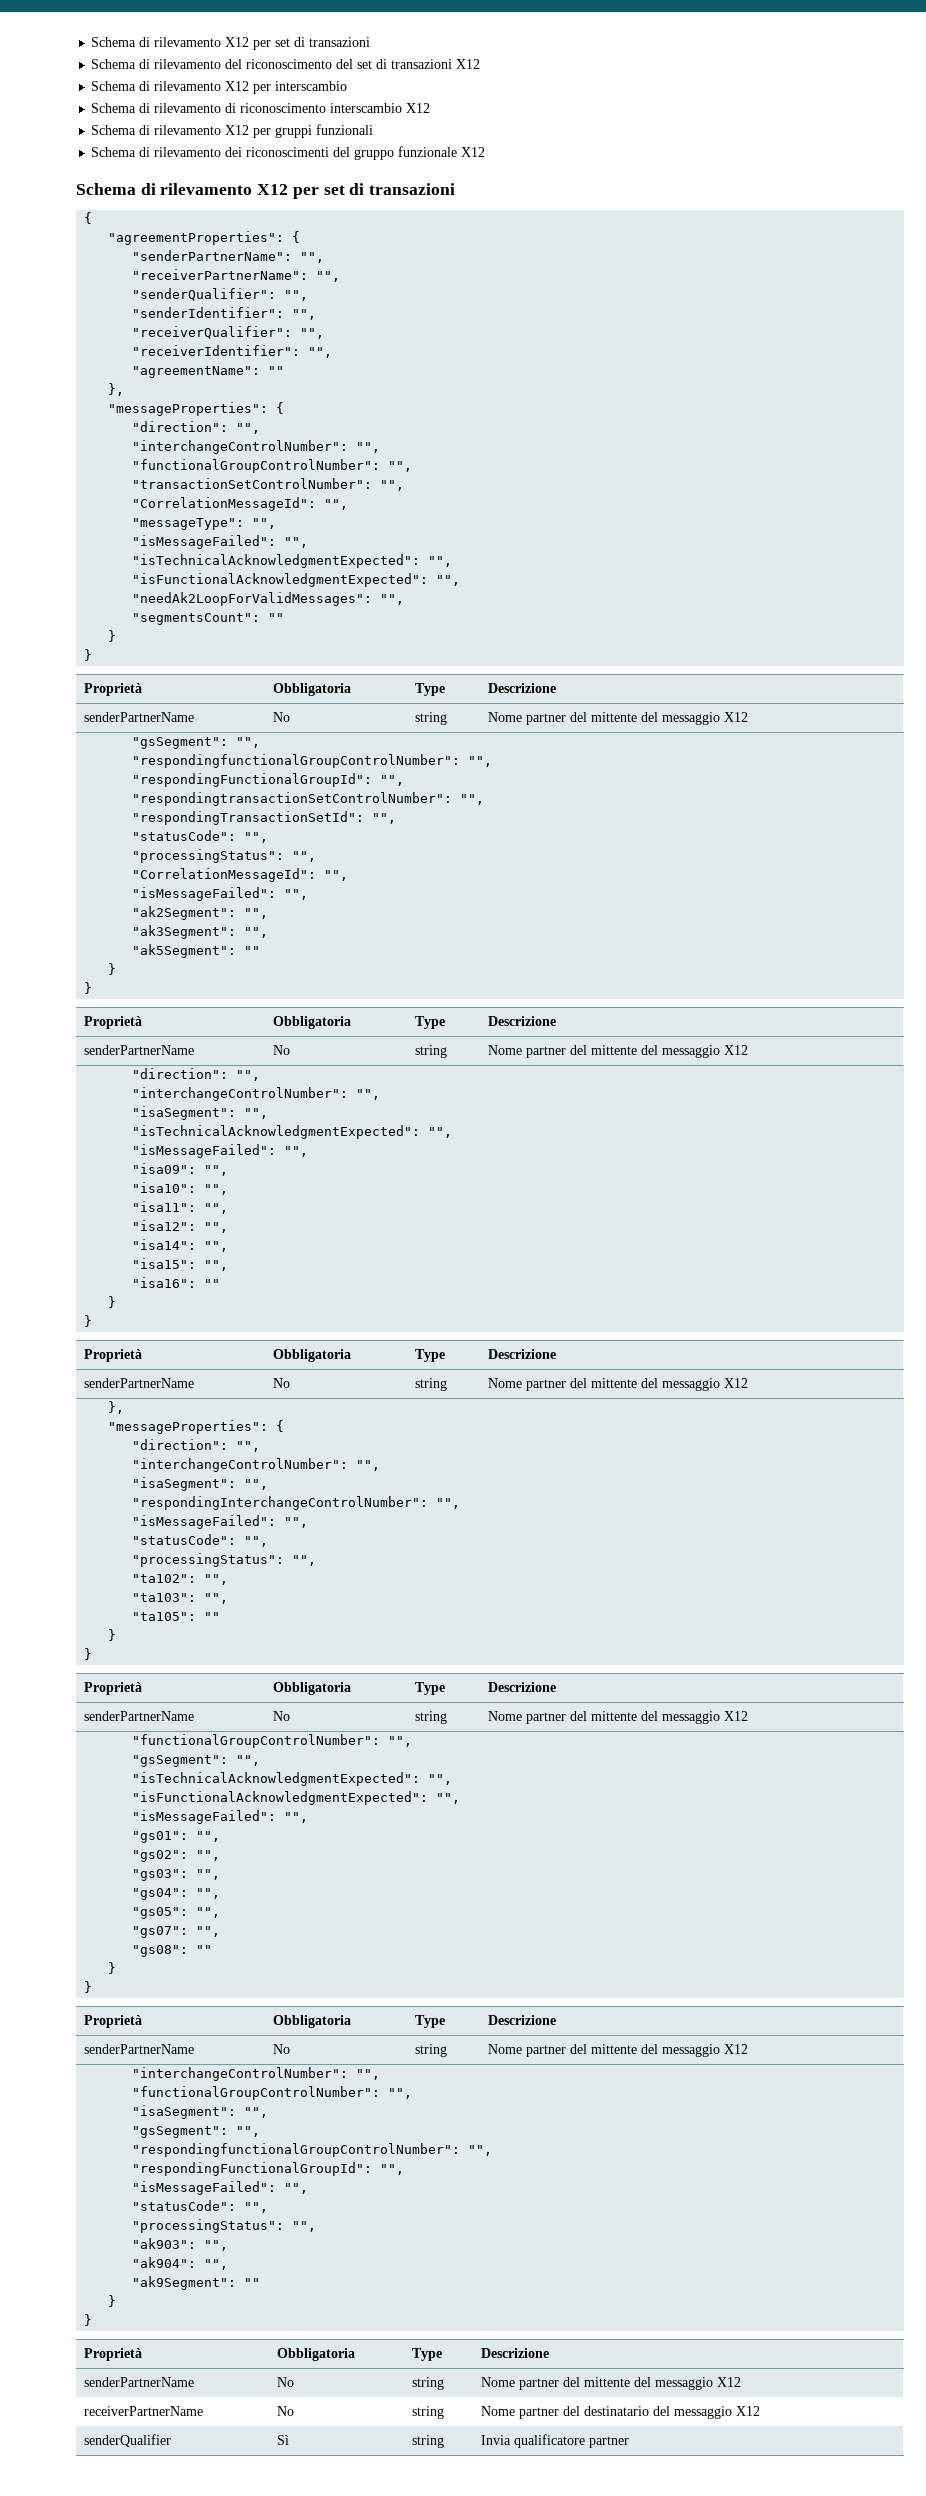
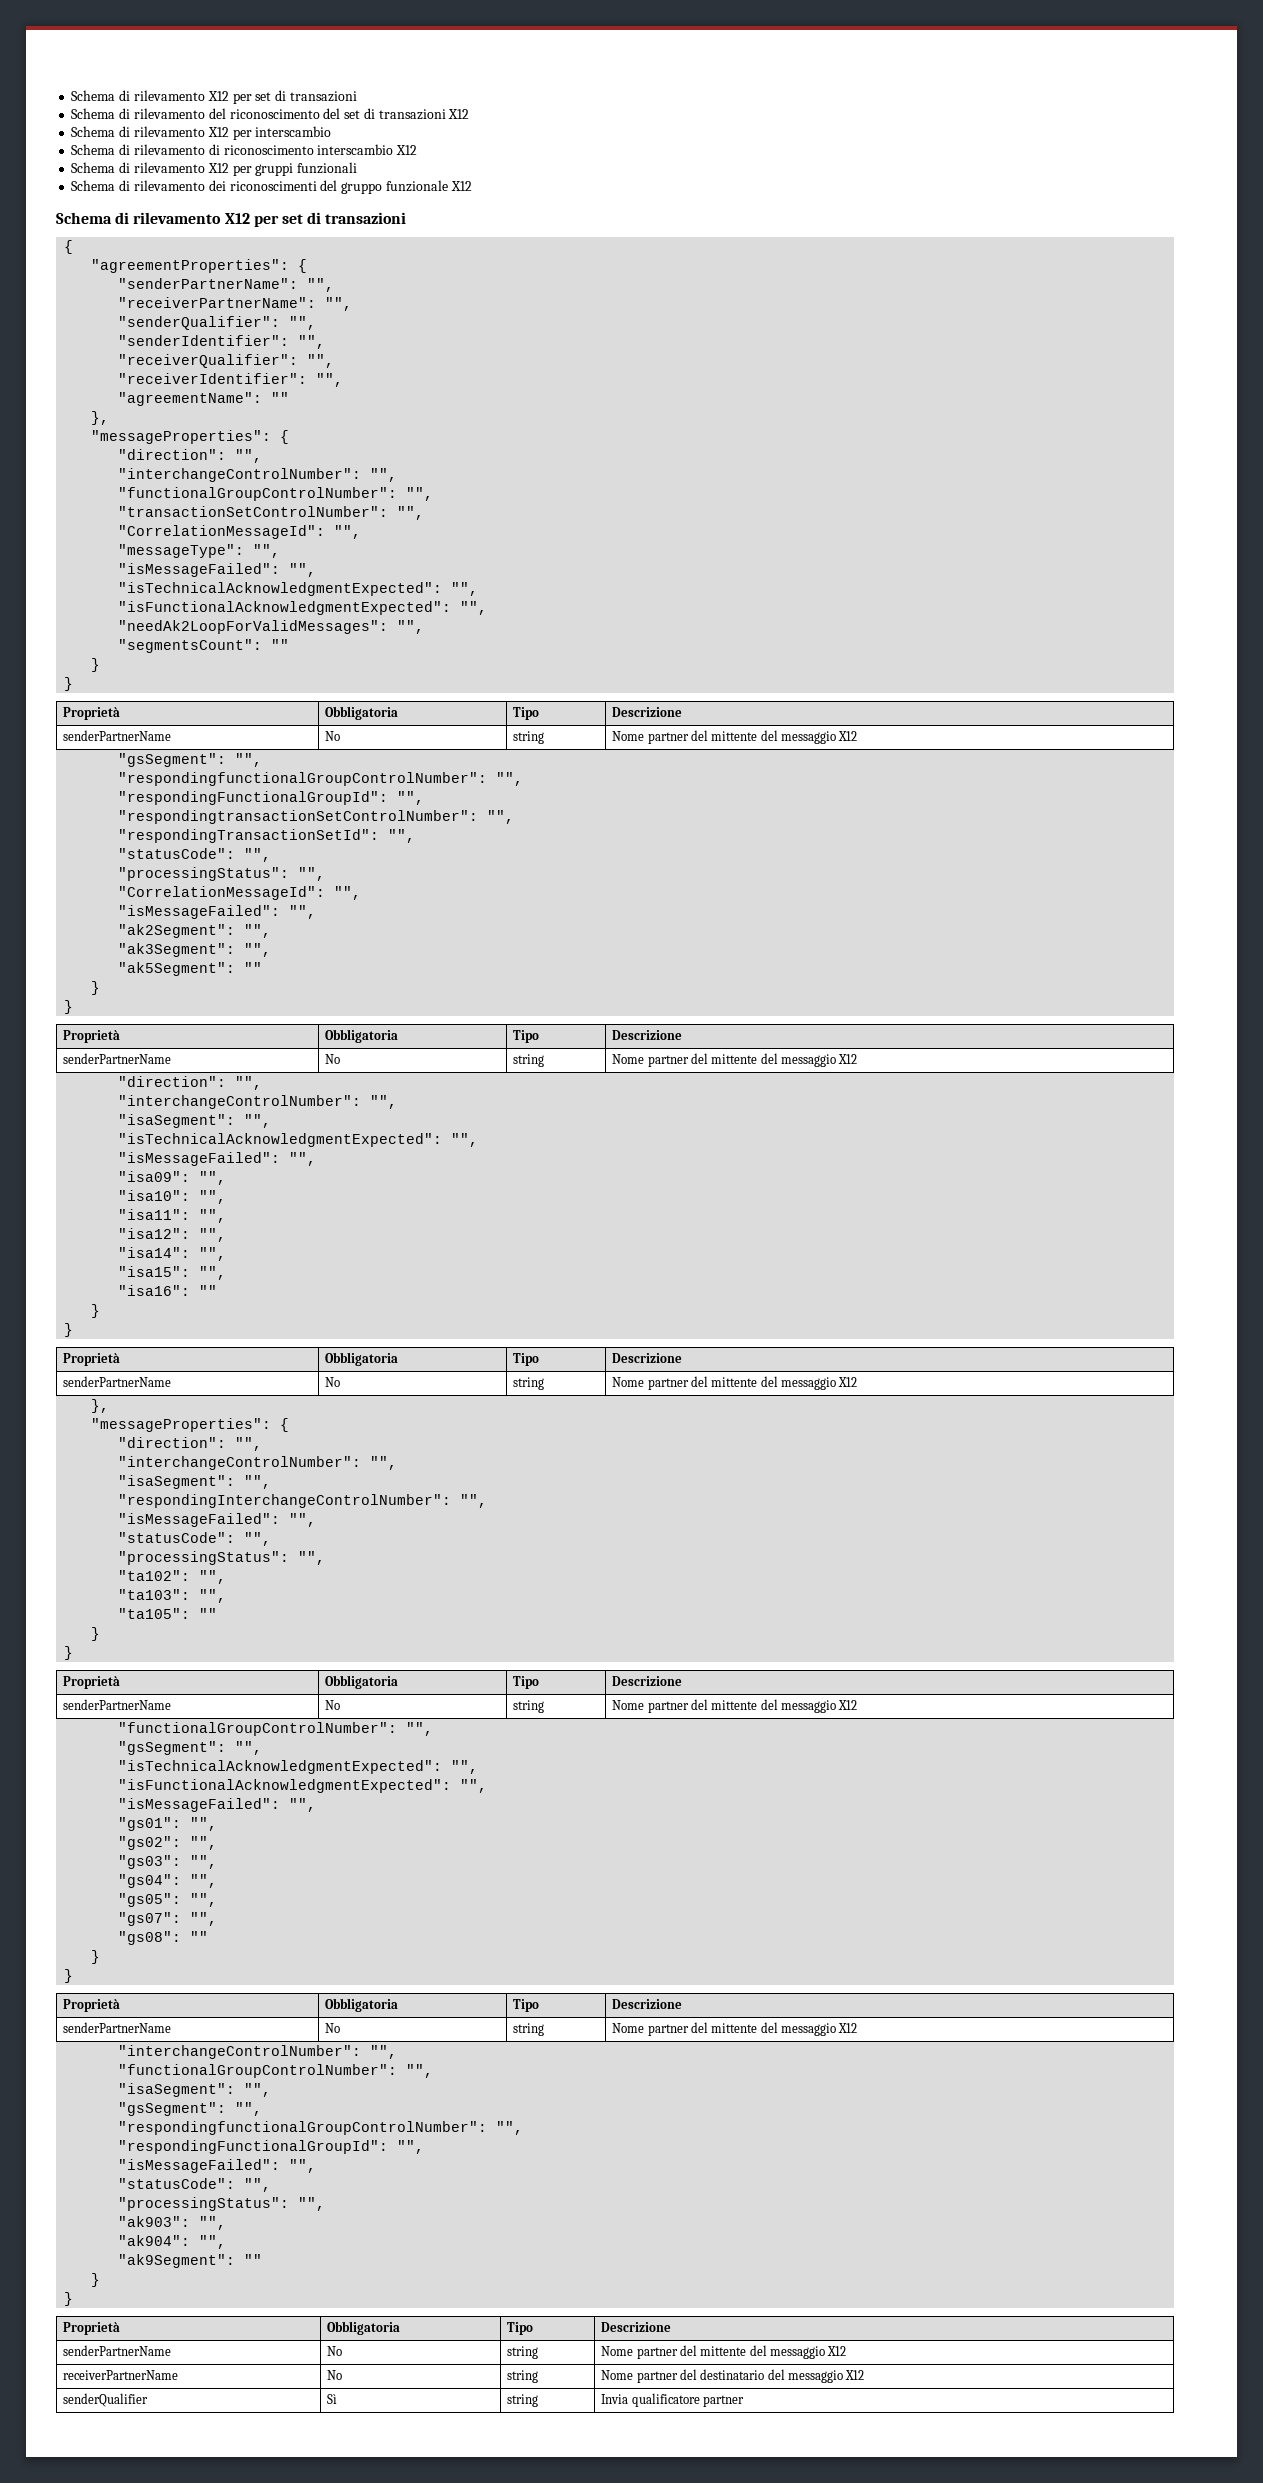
[414,683,445,696] Type -> [513,707,540,720] Tipo
[414,1016,445,1029] Type -> [513,1030,540,1043] Tipo
[414,1349,445,1362] Type -> [513,1353,540,1366] Tipo
[414,1682,445,1695] Type -> [513,1676,540,1689] Tipo
[414,2015,445,2028] Type -> [513,1999,540,2012] Tipo
[411,2348,442,2361] Type -> [507,2322,534,2335] Tipo

